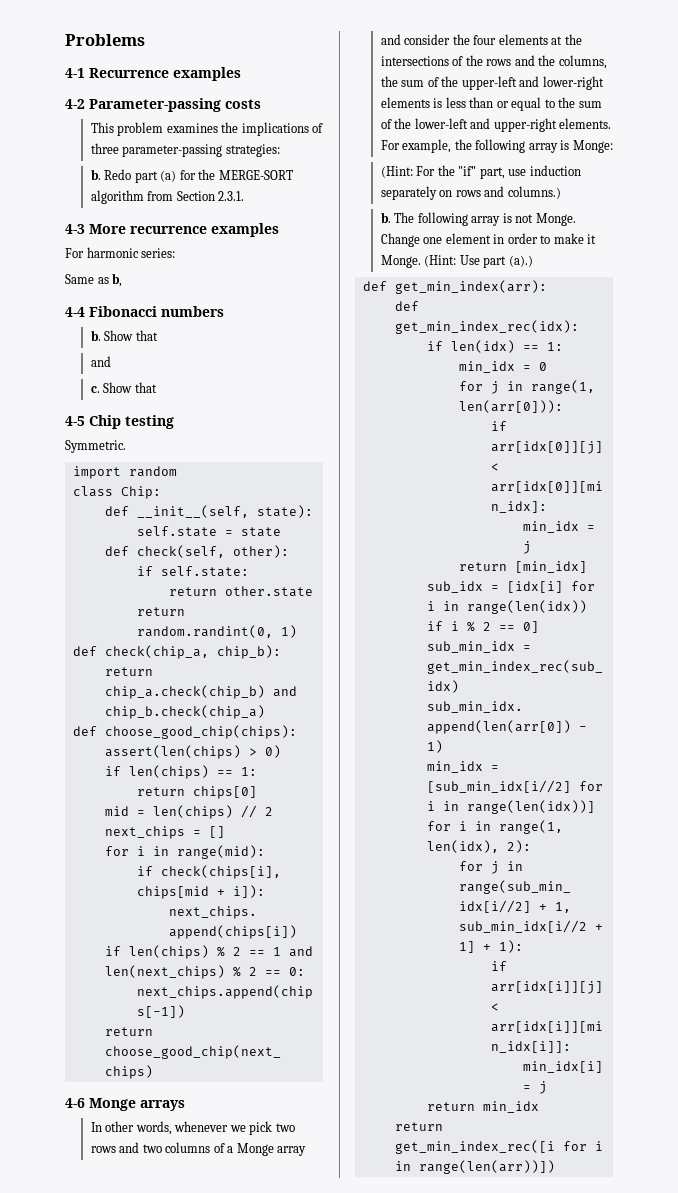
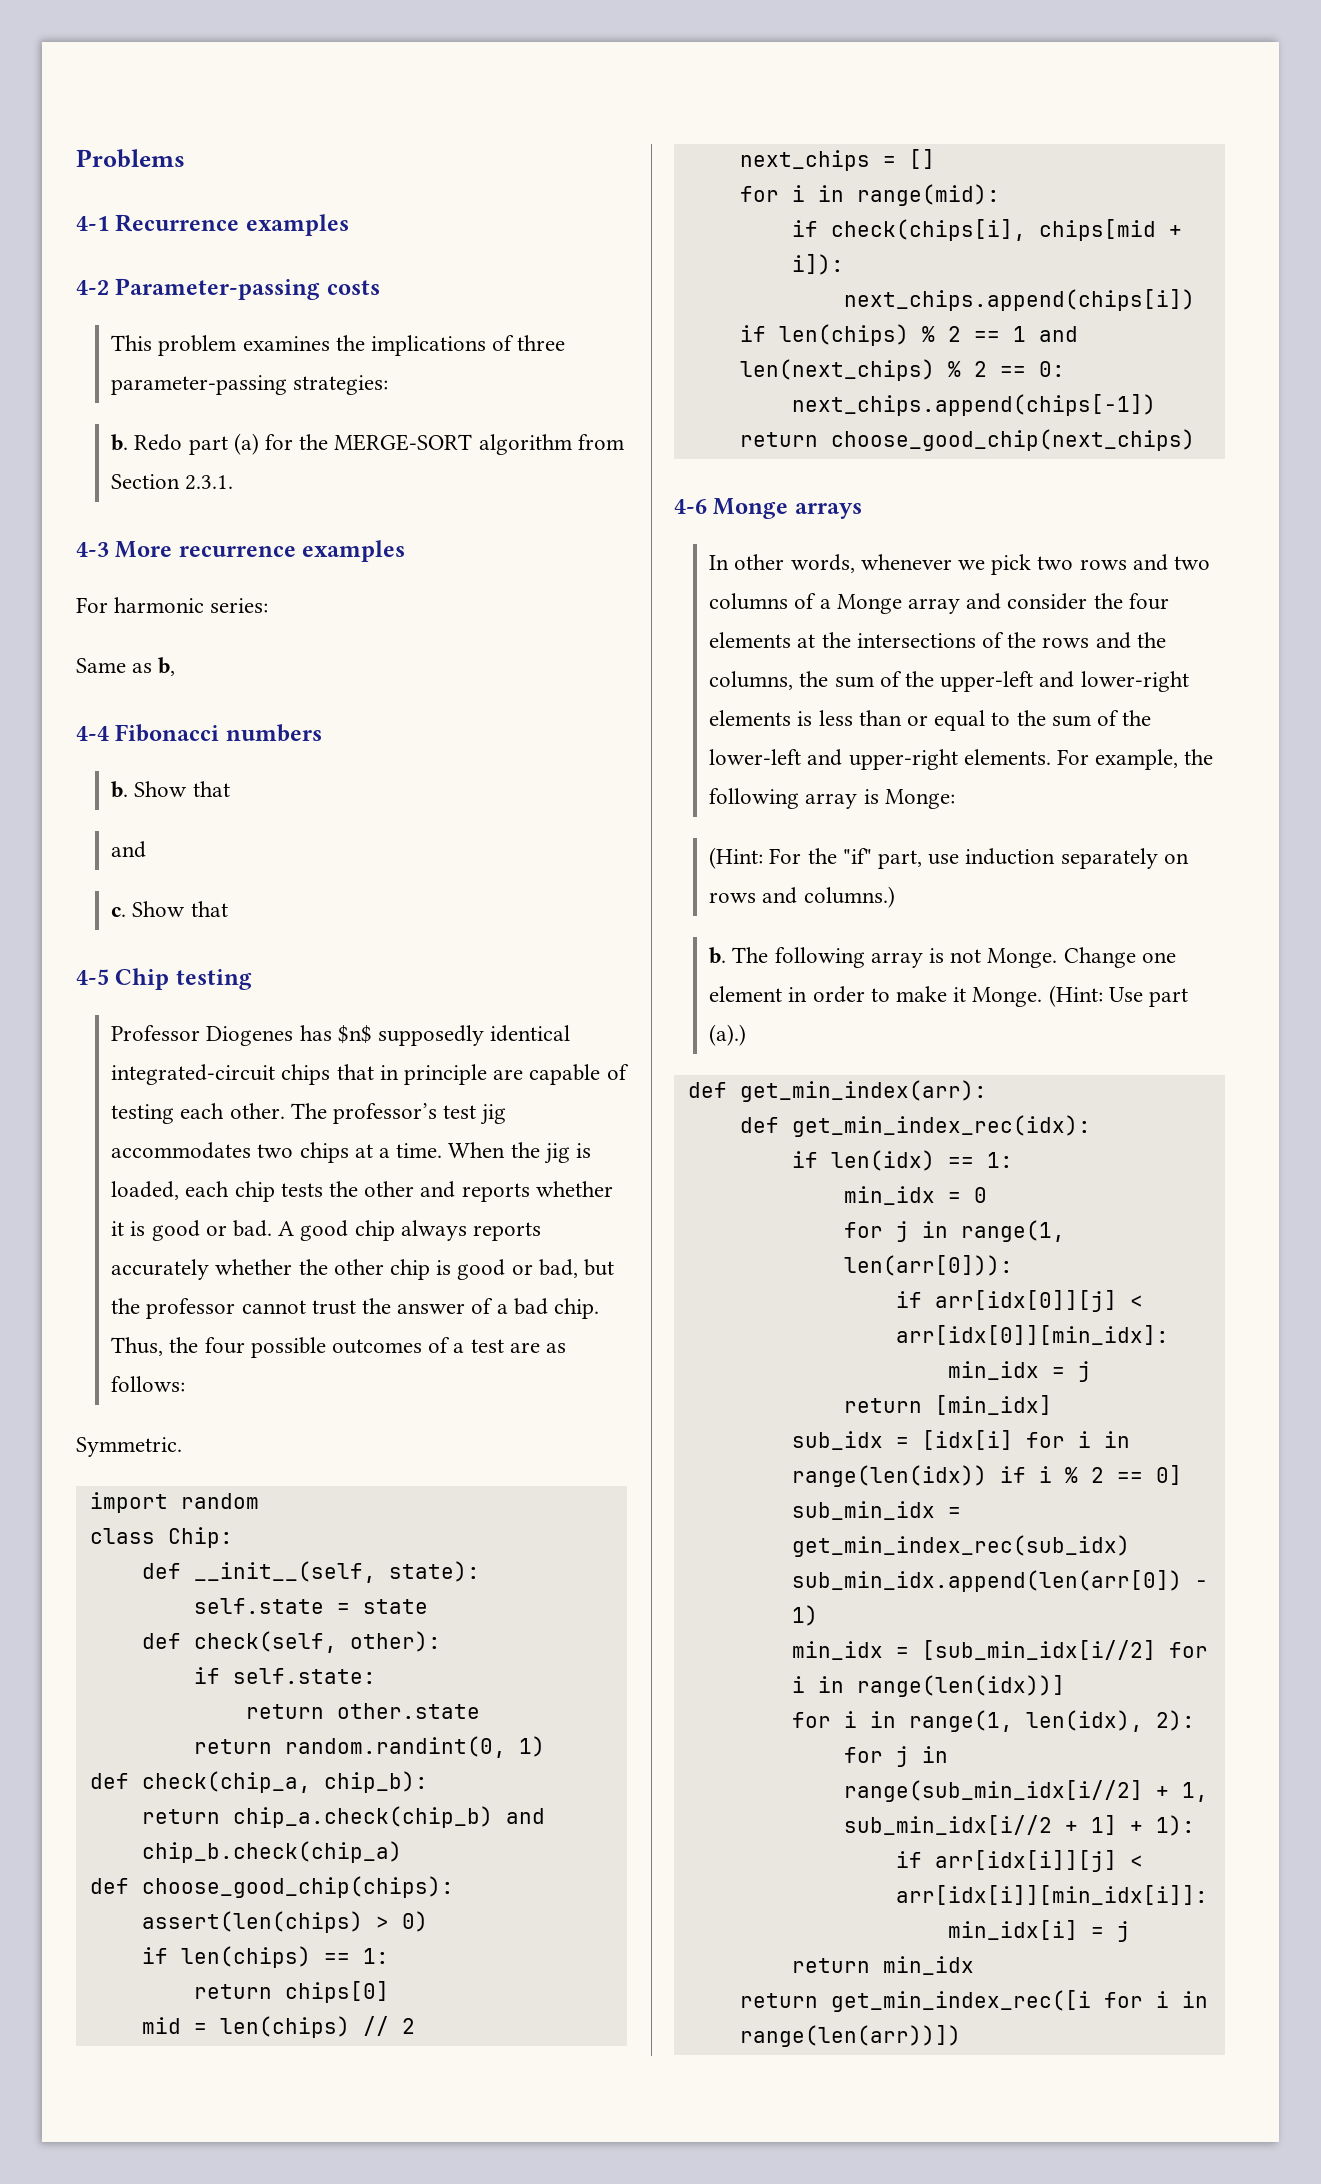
(174, 422) none -> [111,1025,571,1046] [111,1064,629,1085] [111,1103,507,1125] [111,1142,592,1164] [111,1181,613,1202] [111,1220,542,1241] [111,1259,615,1280] [111,1298,600,1319] [111,1337,567,1358] [111,1376,186,1392] // Professor Diogenes has $n$ supposedly identical integrated-circuit chips that in principle are capable of testing each other. The professor’s test jig accommodates two chips at a time. When the jig is loaded, each chip tests the other and reports whether it is good or bad. A good chip always reports accurately whether the other chip is good or bad, but the professor cannot trust the answer of a bad chip. Thus, the four possible outcomes of a test are as follows:

